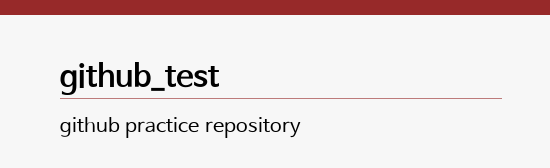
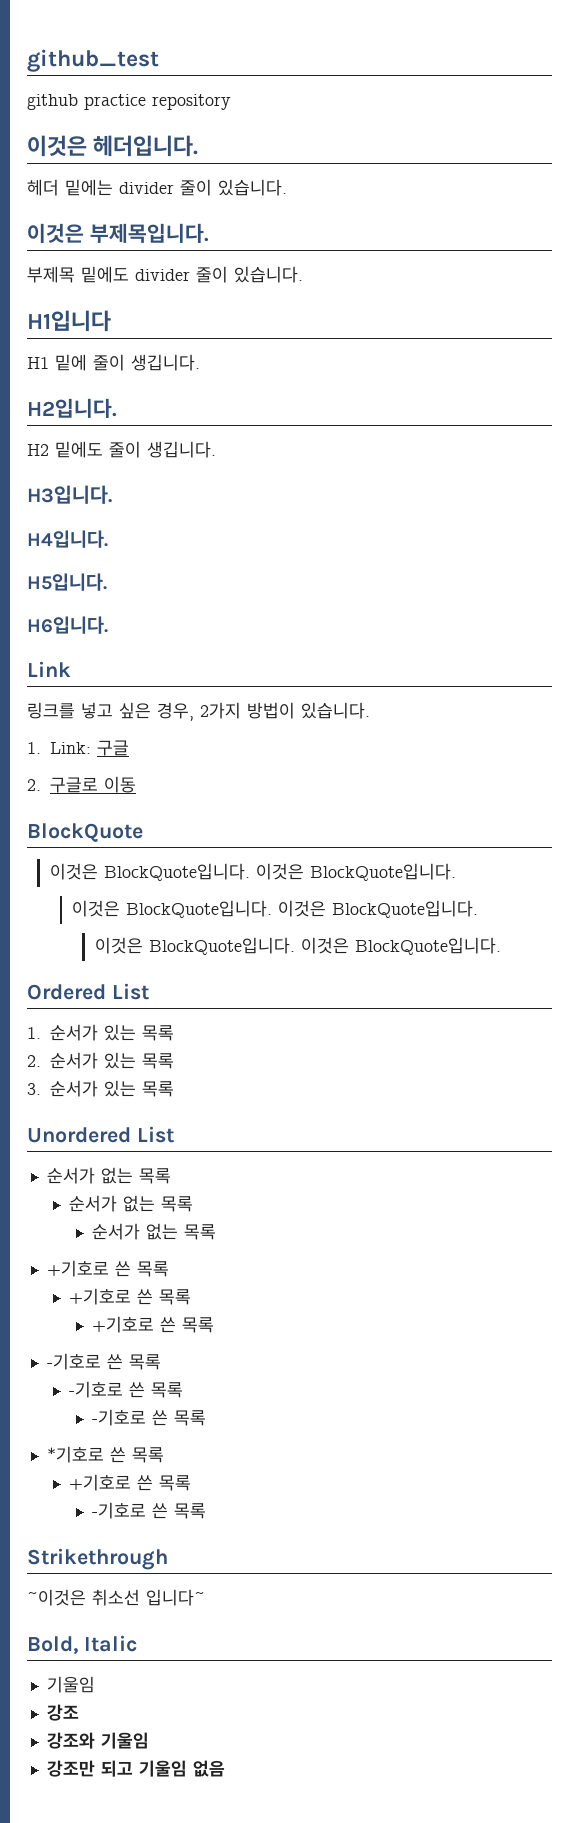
(301, 127) none -> [27,135,199,157] [27,179,287,196] [27,223,209,243] [27,266,303,283] [27,310,111,332] [27,354,200,371] [27,398,117,418] [27,441,216,458] [27,485,112,504] [27,530,108,548] [27,573,107,591] [27,616,108,634] [27,661,71,677] [27,702,370,721] [27,740,129,756] [27,776,136,793] [27,823,143,842] [49,863,456,881] [72,900,479,918] [94,937,501,955] [27,983,149,1000] [27,1024,174,1041] [27,1052,174,1069] [27,1080,174,1097] [27,1126,174,1143] [46,1167,171,1184] [69,1195,194,1212] [92,1223,217,1240] [46,1260,169,1277] [69,1288,192,1305] [92,1316,215,1333] [46,1353,161,1370] [69,1381,184,1398] [92,1409,207,1426] [46,1446,164,1463] [69,1474,192,1491] [92,1502,207,1519] [27,1548,168,1570] [27,1589,205,1606] [27,1635,137,1654] [46,1676,95,1693] [46,1704,79,1721] [46,1732,149,1749] [46,1760,225,1777] // 이것은 헤더입니다. // 헤더 밑에는 divider 줄이 있습니다. // 이것은 부제목입니다. // 부제목 밑에도 divider 줄이 있습니다. // H1입니다 // H1 밑에 줄이 생깁니다. // H2입니다. // H2 밑에도 줄이 생깁니다. // H3입니다. // H4입니다. // H5입니다. // H6입니다. // Link // 링크를 넣고 싶은 경우, 2가지 방법이 있습니다. // 1. Link: 구글 // 2. 구글로 이동 // BlockQuote // 이것은 BlockQuote입니다. 이것은 BlockQuote입니다. // 이것은 BlockQuote입니다. 이것은 BlockQuote입니다. // 이것은 BlockQuote입니다. 이것은 BlockQuote입니다. // Ordered List // 1. 순서가 있는 목록 // 2. 순서가 있는 목록 // 3. 순서가 있는 목록 // Unordered List // 순서가 없는 목록 // 순서가 없는 목록 // 순서가 없는 목록 // +기호로 쓴 목록 // +기호로 쓴 목록 // +기호로 쓴 목록 // -기호로 쓴 목록 // -기호로 쓴 목록 // -기호로 쓴 목록 // *기호로 쓴 목록 // +기호로 쓴 목록 // -기호로 쓴 목록 // Strikethrough // ~이것은 취소선 입니다~ // Bold, Italic // 기울임 // 강조 // 강조와 기울임 // 강조만 되고 기울임 없음

